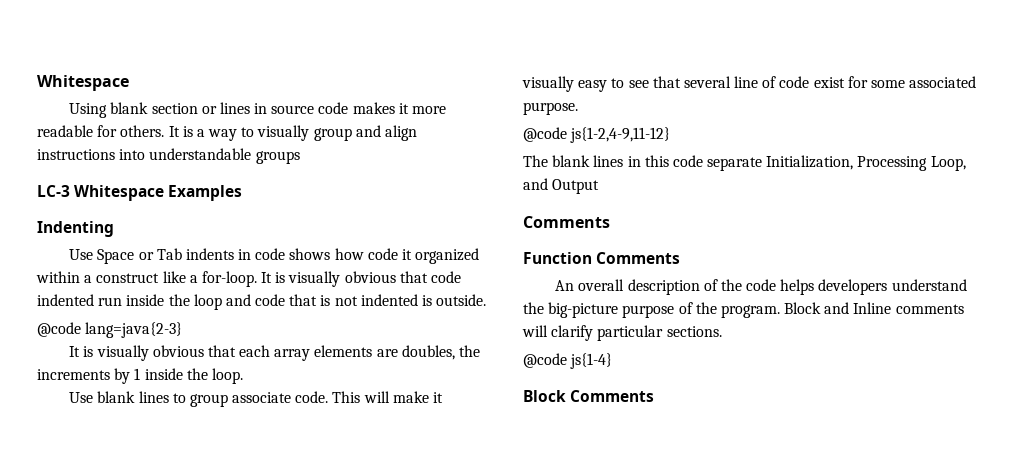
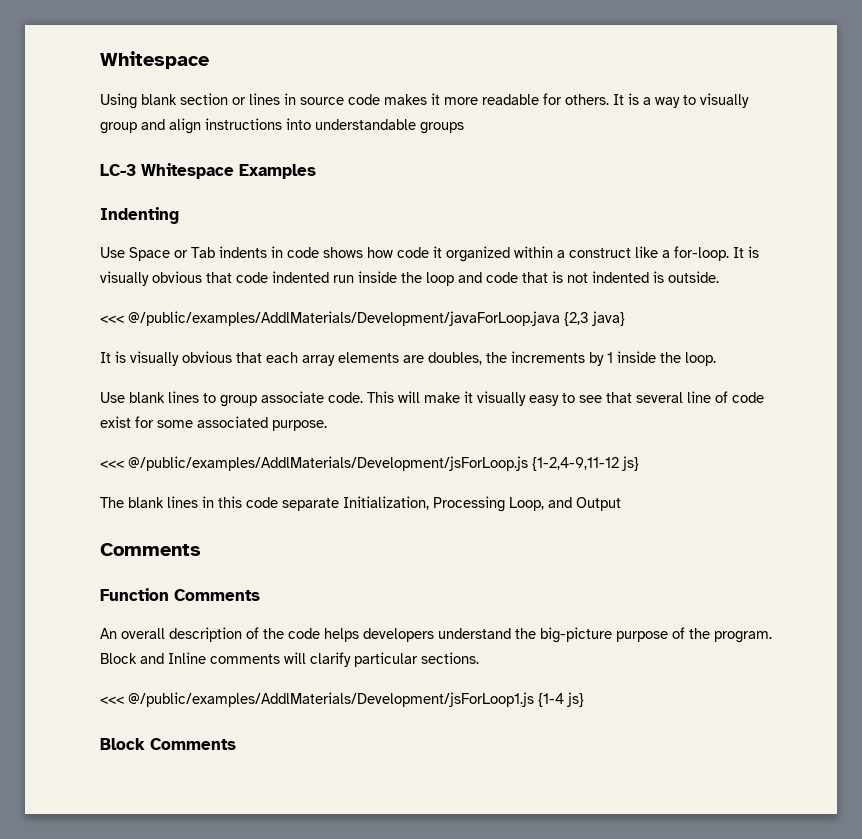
[37,322,183,338] @code lang=java{2-3} -> [100,311,625,326] <<< @/public/examples/AddlMaterials/Development/javaForLoop.java {2,3 java}
[523,127,671,143] @code js{1-2,4-9,11-12} -> [100,456,639,471] <<< @/public/examples/AddlMaterials/Development/jsForLoop.js {1-2,4-9,11-12 js}
[523,353,613,369] @code js{1-4} -> [100,692,584,707] <<< @/public/examples/AddlMaterials/Development/jsForLoop1.js {1-4 js}

